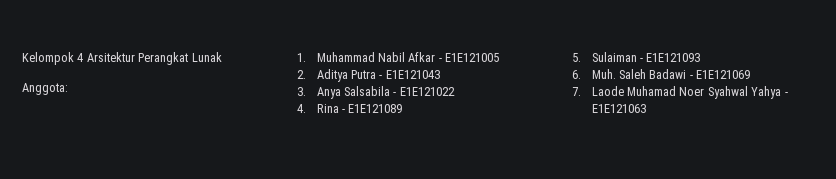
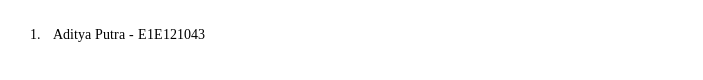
[22,52,222,65] [22,83,68,95] [297,52,500,62] [297,69,440,82] [297,86,455,99] [297,104,403,113] [572,52,701,62] [572,69,751,79] [572,86,788,99] [591,104,646,113] Kelompok 4 Arsitektur Perangkat Lunak // Anggota: // 1. Muhammad Nabil Afkar - E1E121005 // 2. Aditya Putra - E1E121043 // 3. Anya Salsabila - E1E121022 // 4. Rina - E1E121089 // 5. Sulaiman - E1E121093 // 6. Muh. Saleh Badawi - E1E121069 // 7. Laode Muhamad Noer Syahwal Yahya - E1E121063 -> [30,29,206,42] 1. Aditya Putra - E1E121043

